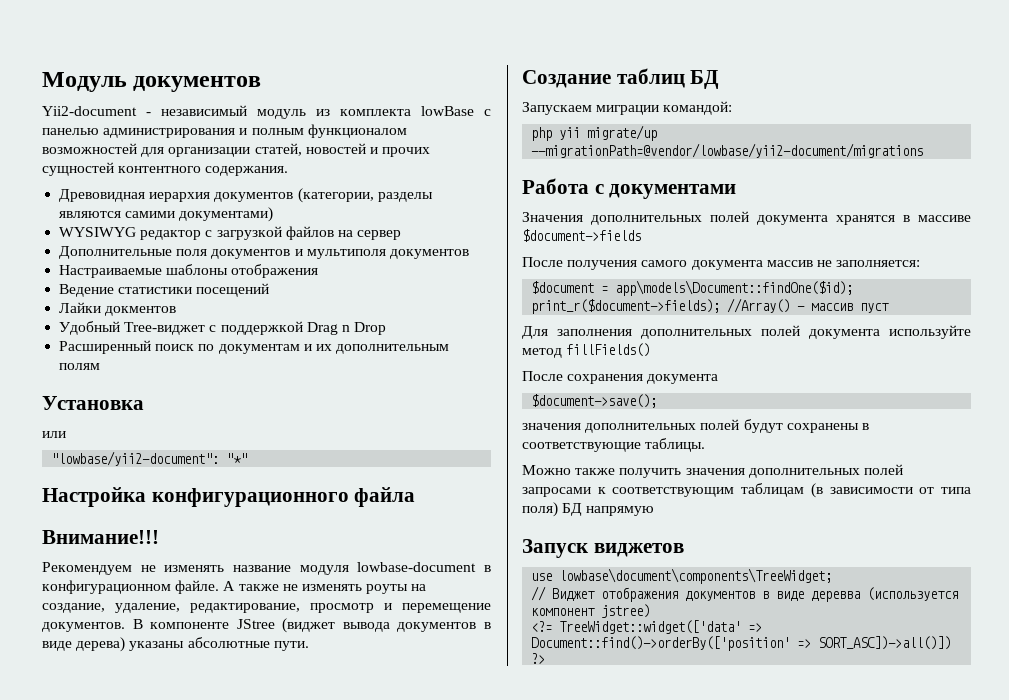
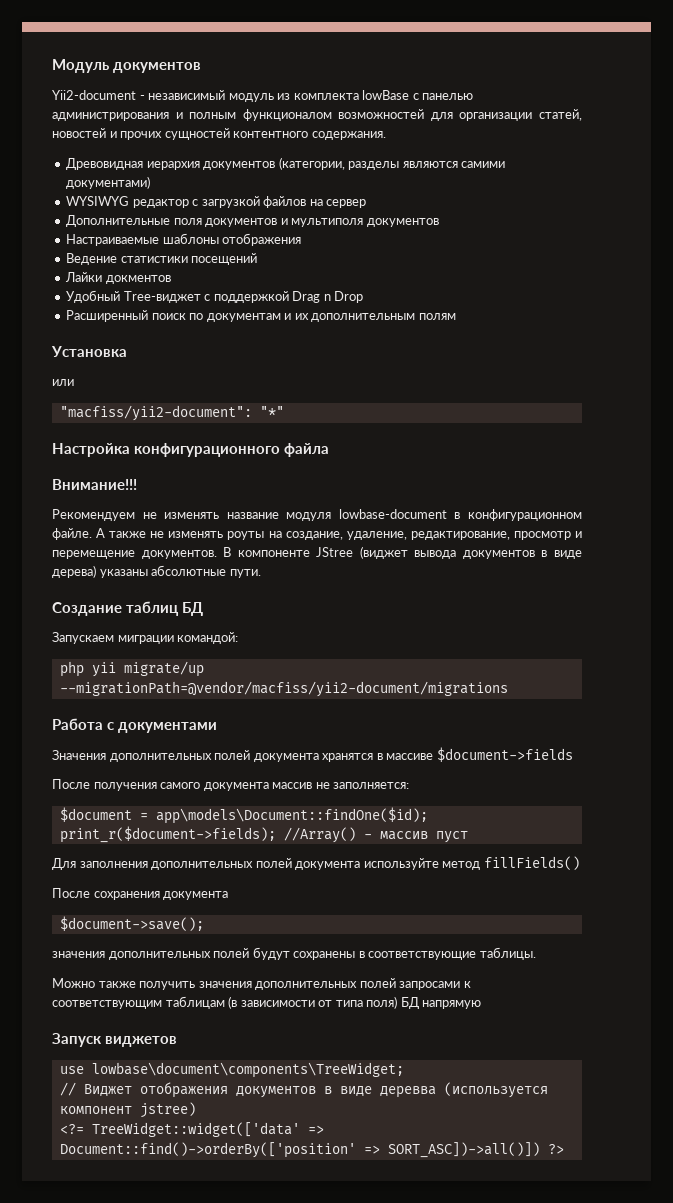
[51,451,220,466] "lowbase/yii2-document": -> [59,405,252,421] "macfiss/yii2-document":
[531,143,924,158] --migrationPath=@vendor/lowbase/yii2-document/migrations -> [59,681,508,697] --migrationPath=@vendor/macfiss/yii2-document/migrations

